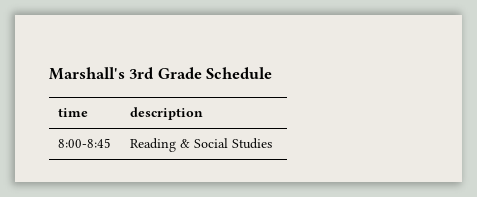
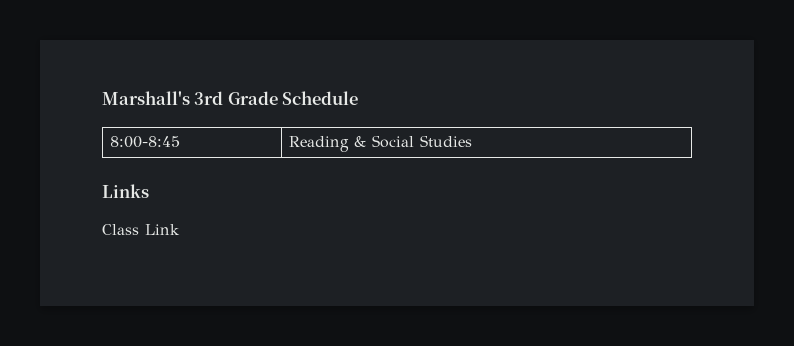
[58,108,89,117] [130,107,204,120] // time | description -> (359, 98) none
(273, 143) none -> [102,184,149,198] [102,224,180,235] // Links // Class Link

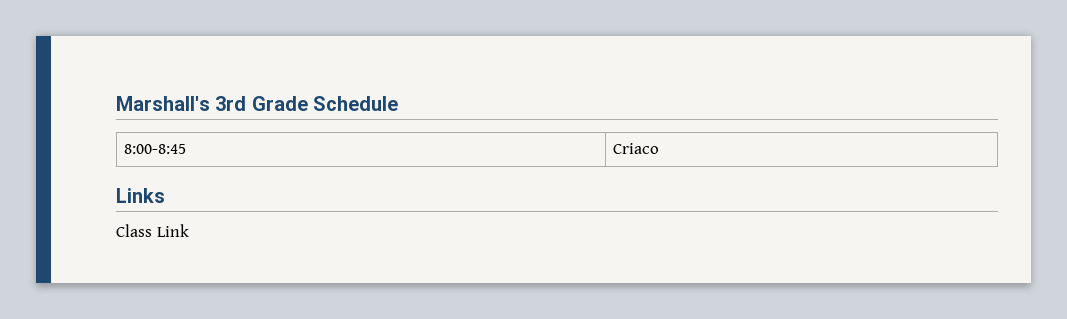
[289,135,473,152] Reading & Social Studies -> [613,143,660,154] Criaco

